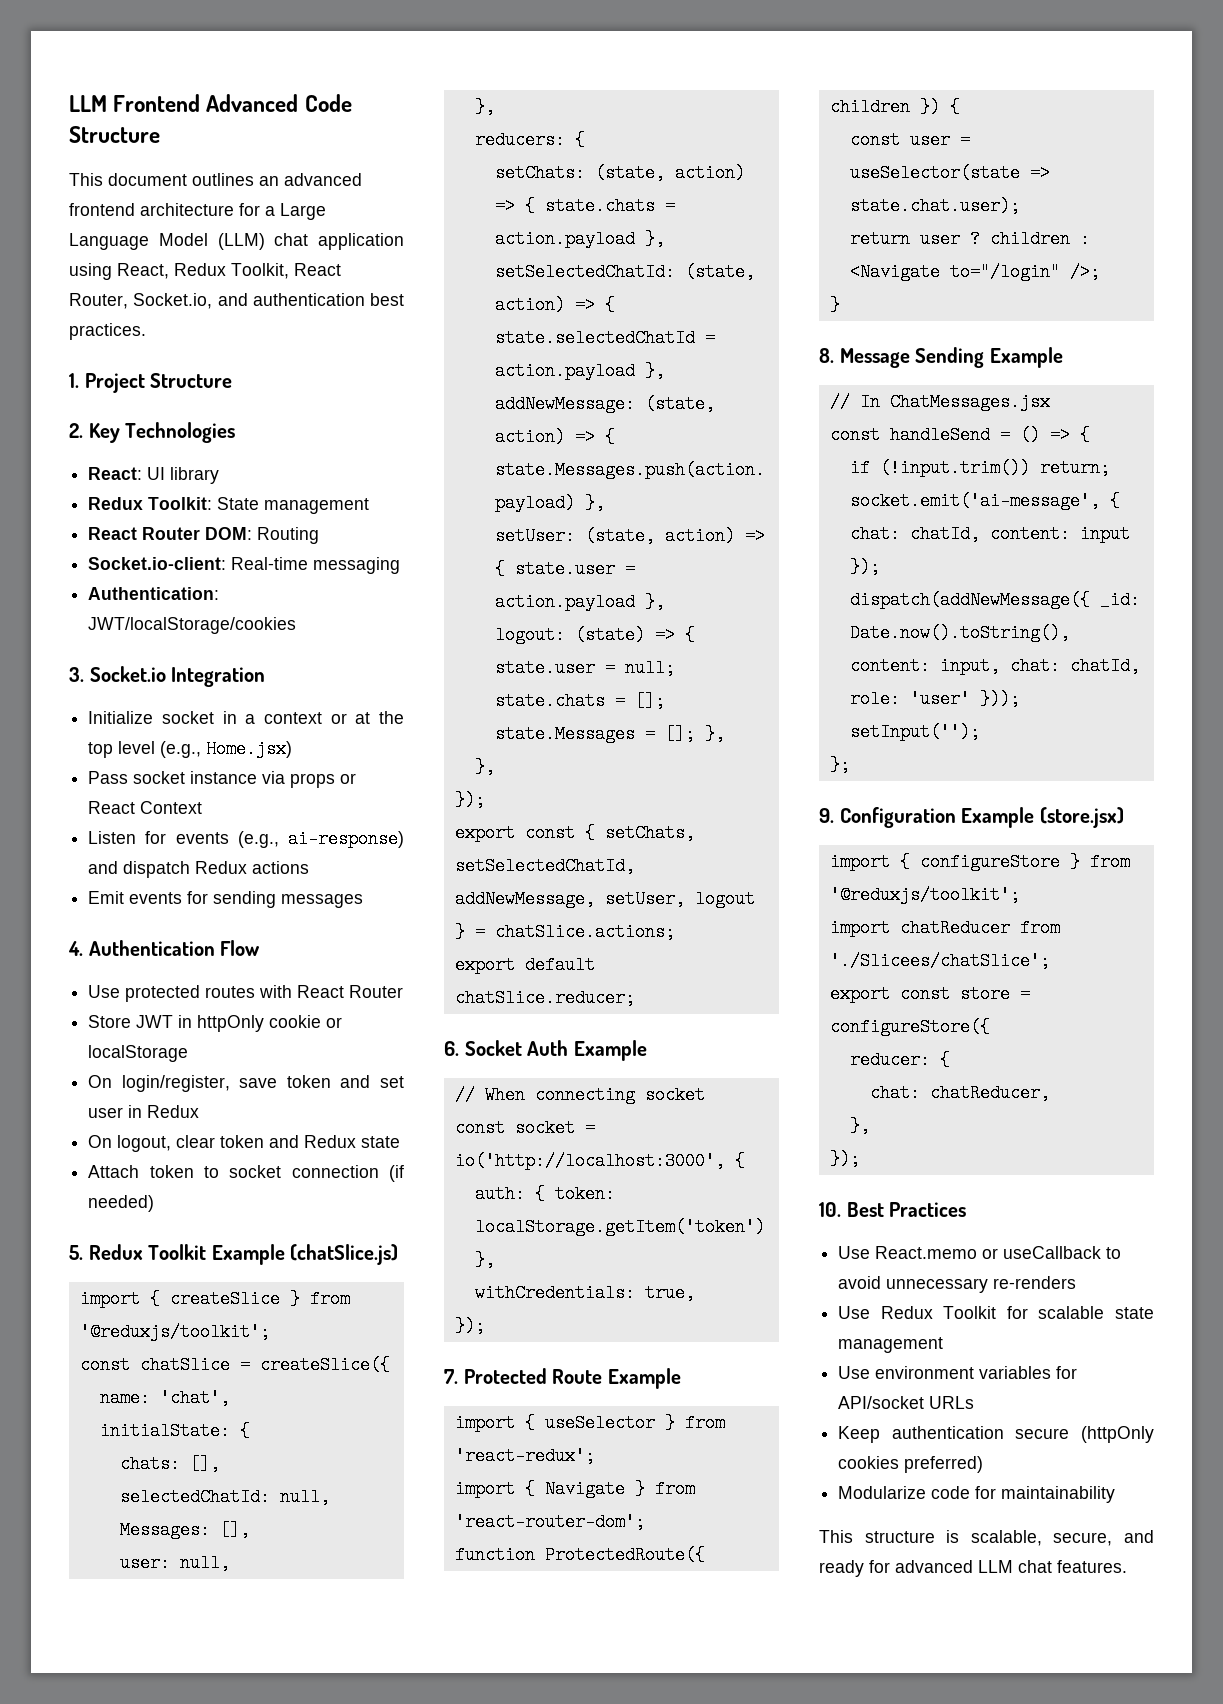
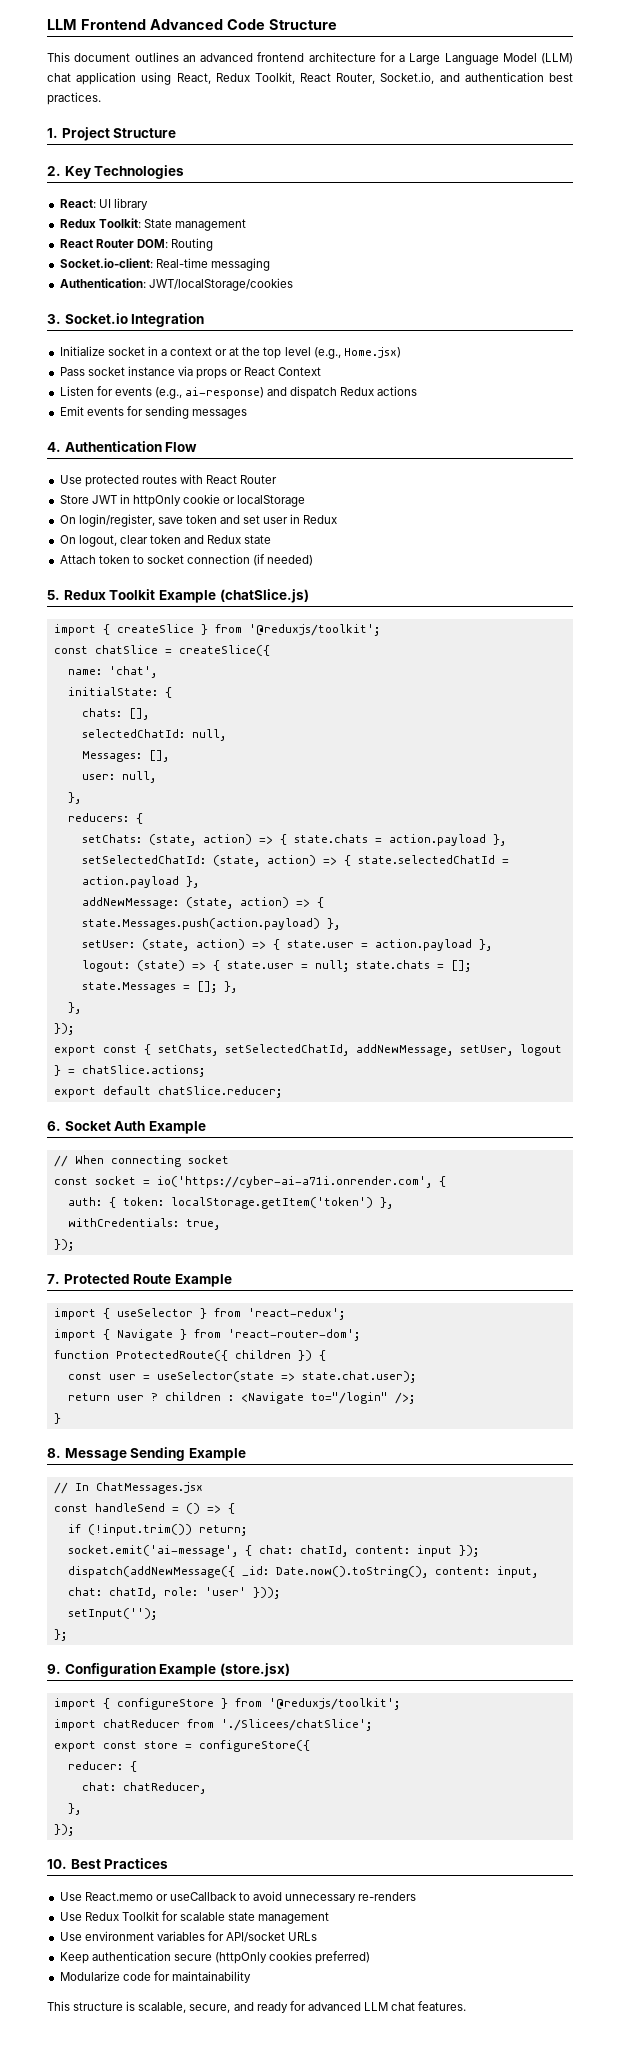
[454,1152,725,1170] io('http://localhost:3000', -> [156,1176,432,1188] io('https://cyber-ai-a71i.onrender.com',

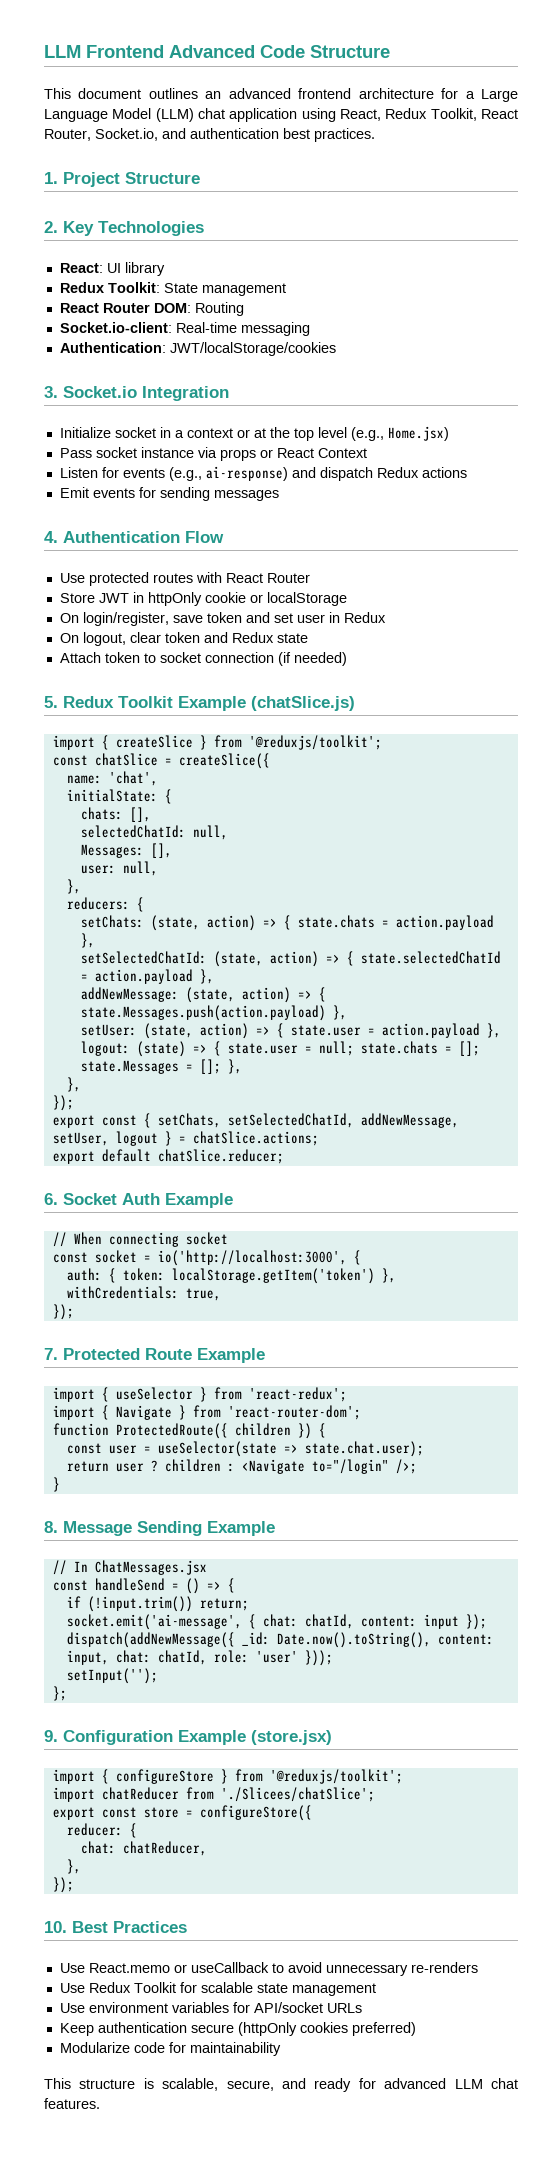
[156,1176,432,1188] io('https://cyber-ai-a71i.onrender.com', -> [157,1250,347,1266] io('http://localhost:3000',

